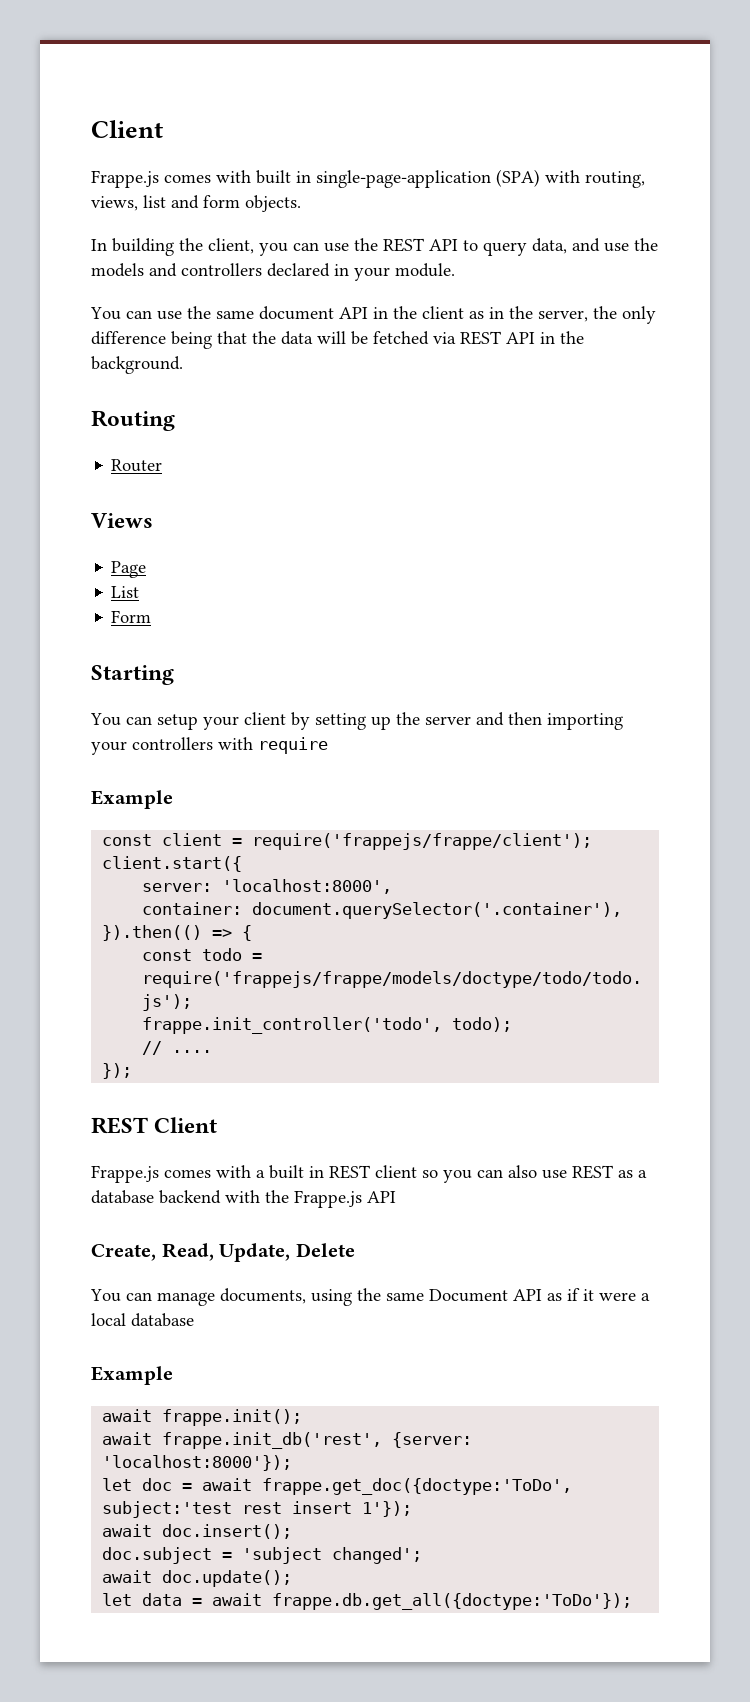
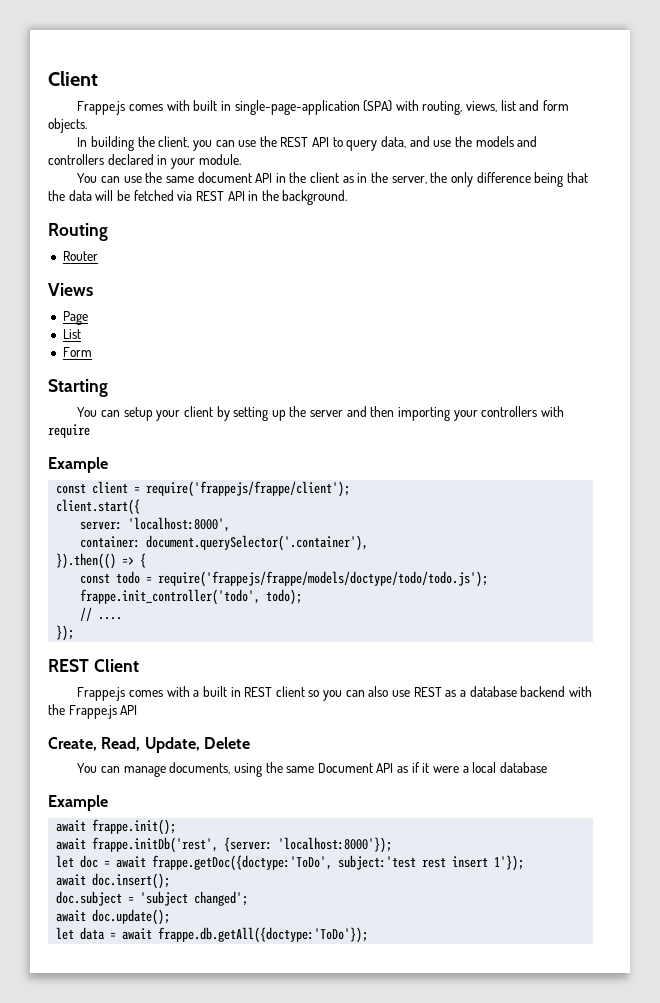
[162,1432,383,1449] frappe.init_db('rest', -> [92,837,219,853] frappe.initDb('rest',
[262,1478,573,1495] frappe.get_doc({doctype:'ToDo', -> [152,855,333,871] frappe.getDoc({doctype:'ToDo',
[272,1593,633,1610] frappe.db.get_all({doctype:'ToDo'}); -> [158,927,369,943] frappe.db.getAll({doctype:'ToDo'});

